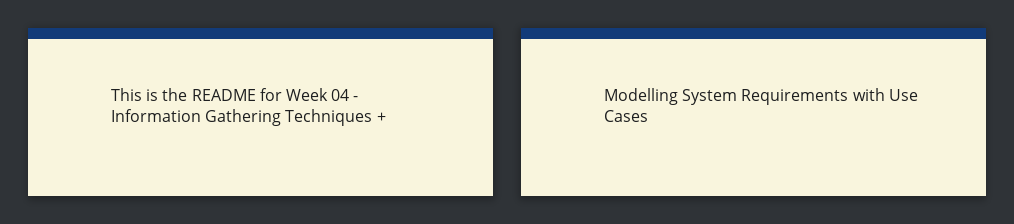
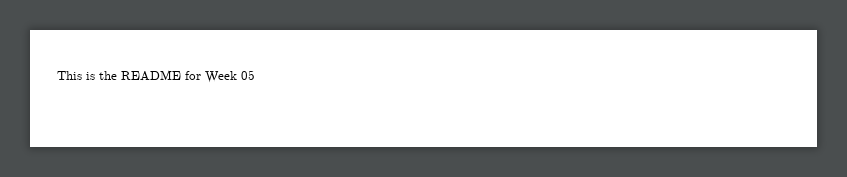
[331,89,359,101] [111,109,386,126] [604,88,918,105] [604,110,648,122] 04 - Information Gathering Techniques + Modelling System Requirements with Use Cases -> [241,70,255,80] 05

